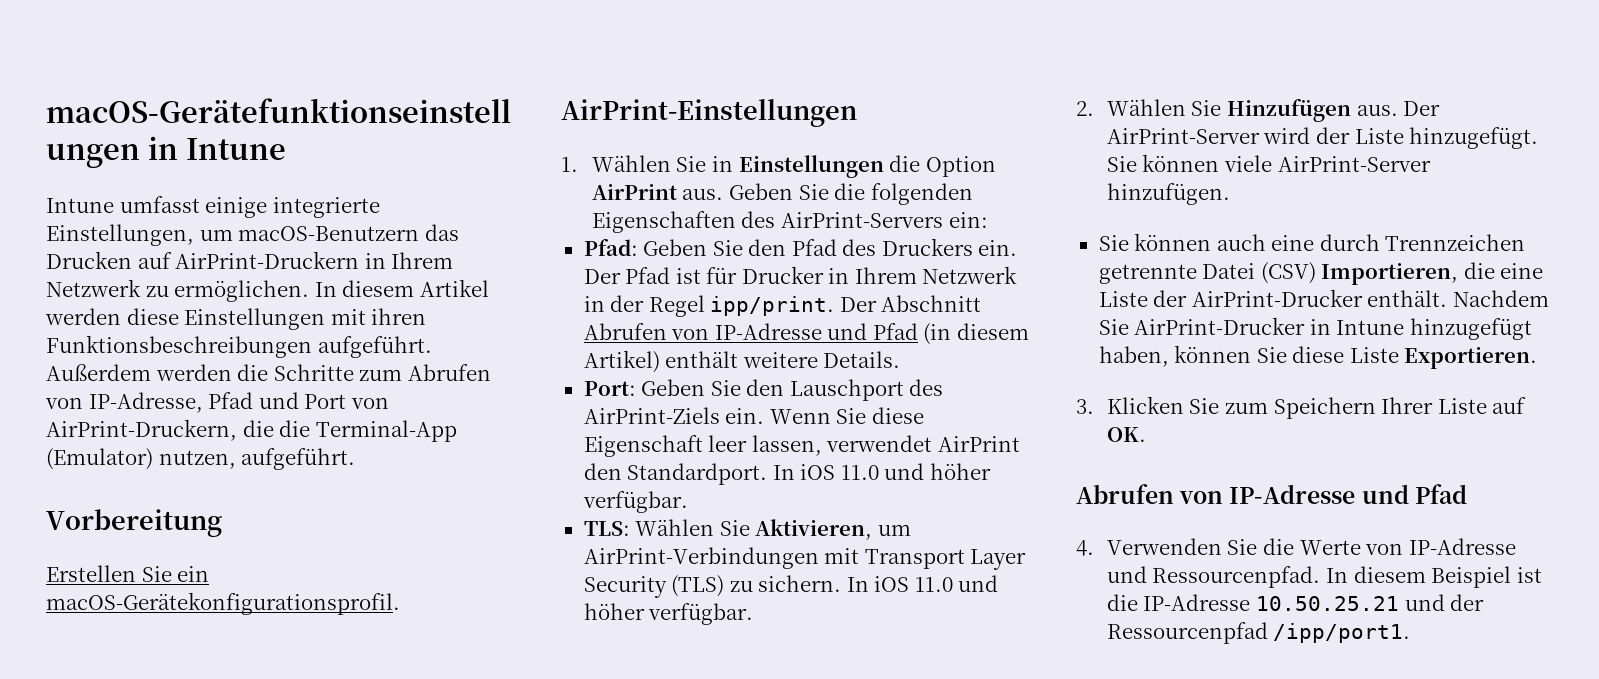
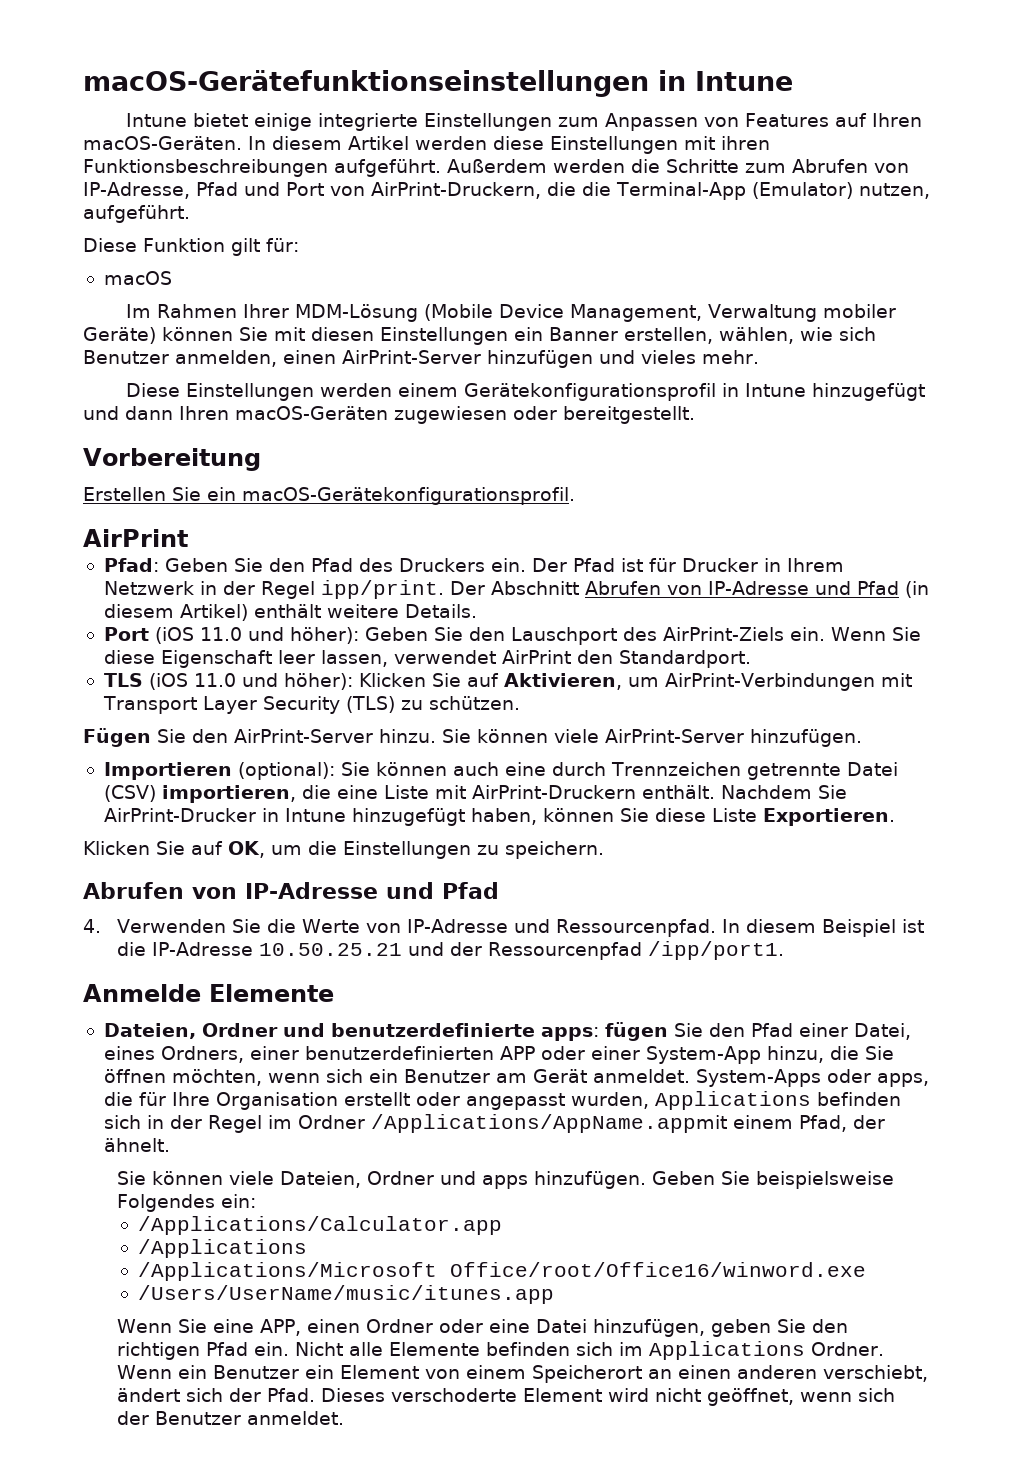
[119,196,200,213] umfasst -> [192,113,248,127] bietet
[46,224,459,246] [46,251,454,269] [46,279,310,302] Einstellungen, um macOS-Benutzern das Drucken auf AirPrint-Druckern in Ihrem Netzwerk zu ermöglichen. -> [423,113,922,131] [83,136,242,150] Einstellungen zum Anpassen von Features auf Ihren macOS-Geräten.
(356, 459) none -> [83,238,299,256] [103,271,172,285] [125,304,896,322] [83,327,876,345] [83,350,759,368] [125,383,925,401] [83,406,696,424] // Diese Funktion gilt für: // macOS // Im Rahmen Ihrer MDM-Lösung (Mobile Device Management, Verwaltung mobiler Geräte) können Sie mit diesen Einstellungen ein Banner erstellen, wählen, wie sich Benutzer anmelden, einen AirPrint-Server hinzufügen und vieles mehr. // Diese Einstellungen werden einem Gerätekonfigurationsprofil in Intune hinzugefügt und dann Ihren macOS-Geräten zugewiesen oder bereitgestellt.
[561,99,857,127] [561,155,996,178] [591,183,973,205] [591,211,988,233] AirPrint-Einstellungen // 1. Wählen Sie in Einstellungen die Option AirPrint aus. Geben Sie die folgenden Eigenschaften des AirPrint-Servers ein: -> [83,529,188,547] AirPrint
[583,381,636,396] Port: -> [103,627,359,644] Port (iOS 11.0 und höher):
[772,463,991,480] [582,491,688,513] [583,519,750,536] In iOS 11.0 und höher verfügbar. // TLS: Wählen Sie -> [103,673,499,690] // TLS (iOS 11.0 und höher): Klicken Sie auf
[758,575,999,592] [583,603,754,625] [1076,99,1441,122] [1106,127,1539,149] sichern. In iOS 11.0 und höher verfügbar. // 2. Wählen Sie Hinzufügen aus. Der AirPrint-Server wird der Liste hinzugefügt. -> [428,696,520,710] [83,728,436,747] schützen. // Fügen Sie den AirPrint-Server hinzu.
(1230, 194) none -> [103,762,335,780] Importieren (optional):
[1321,263,1459,285] Importieren, -> [161,785,296,803] importieren,
[1153,289,1363,307] der AirPrint-Drucker -> [434,785,636,799] mit AirPrint-Druckern
[1076,396,1527,419] [1106,427,1146,442] 3. Klicken Sie zum Speichern Ihrer Liste auf OK. -> [83,841,604,859] Klicken Sie auf OK, um die Einstellungen zu speichern.
(1411, 633) none -> [83,984,334,1002] [103,1022,911,1041] [103,1046,894,1064] [103,1069,929,1087] [103,1091,901,1110] [103,1114,885,1133] [103,1138,170,1152] [117,1171,895,1189] [117,1194,257,1212] [138,1216,503,1235] [138,1239,308,1258] [138,1262,867,1281] [138,1285,555,1304] [117,1319,849,1337] [117,1341,885,1360] [117,1365,929,1383] [117,1388,896,1406] [117,1411,345,1425] // Anmelde Elemente // Dateien, Ordner und benutzerdefinierte apps: fügen Sie den Pfad einer Datei, eines Ordners, einer benutzerdefinierten APP oder einer System-App hinzu, die Sie öffnen möchten, wenn sich ein Benutzer am Gerät anmeldet. System-Apps oder apps, die für Ihre Organisation erstellt oder angepasst wurden, Applications befinden sich in der Regel im Ordner /Applications/AppName.appmit einem Pfad, der ähnelt. // Sie können viele Dateien, Ordner und apps hinzufügen. Geben Sie beispielsweise Folgendes ein: // /Applications/Calculator.app // /Applications // /Applications/Microsoft Office/root/Office16/winword.exe // /Users/UserName/music/itunes.app // Wenn Sie eine APP, einen Ordner oder eine Datei hinzufügen, geben Sie den richtigen Pfad ein. Nicht alle Elemente befinden sich im Applications Ordner. Wenn ein Benutzer ein Element von einem Speicherort an einen anderen verschiebt, ändert sich der Pfad. Dieses verschoderte Element wird nicht geöffnet, wenn sich der Benutzer anmeldet.

